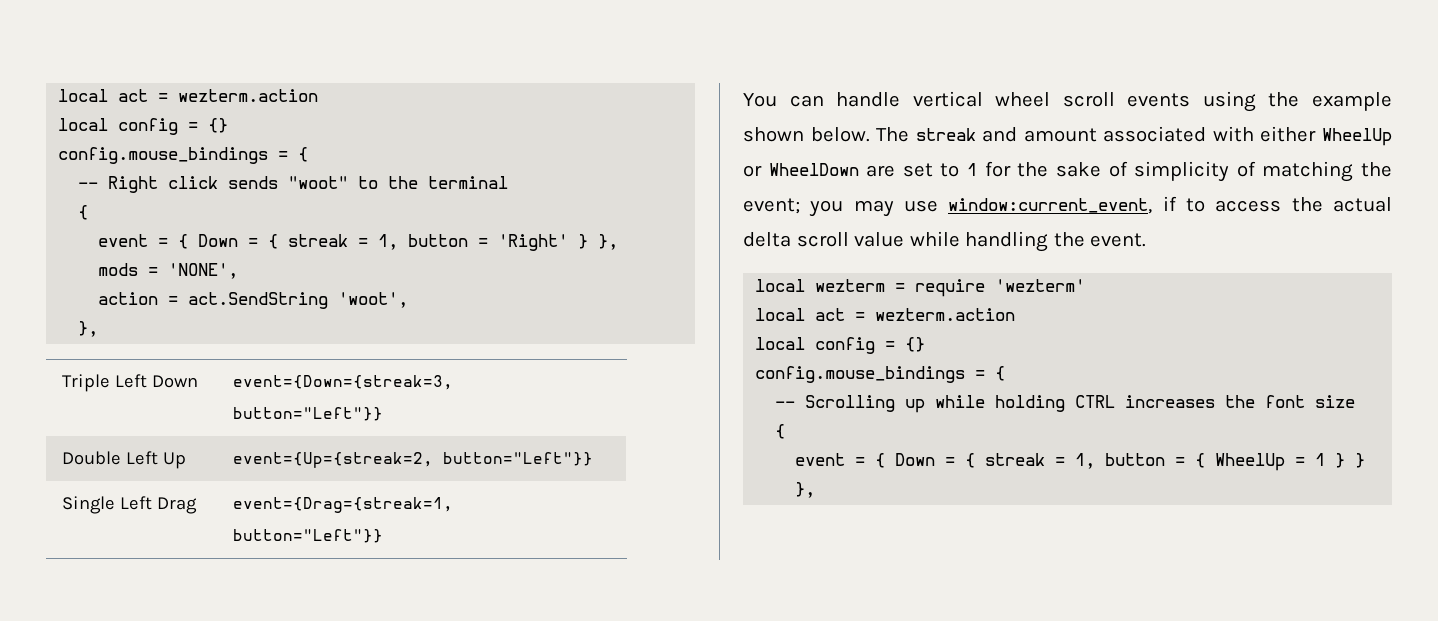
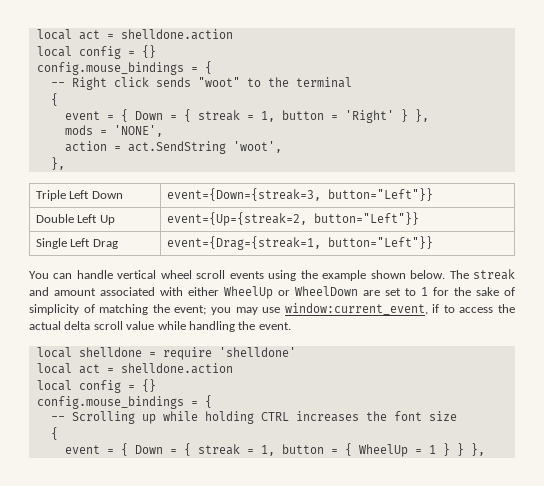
[58,89,319,102] local act = wezterm.action -> [36,29,233,40] local act = shelldone.action
[815,279,886,292] wezterm -> [78,347,142,357] shelldone
[995,279,1086,292] [755,308,1016,321] 'wezterm' // local act = wezterm.action -> [218,347,296,357] [36,363,233,374] 'shelldone' // local act = shelldone.action

